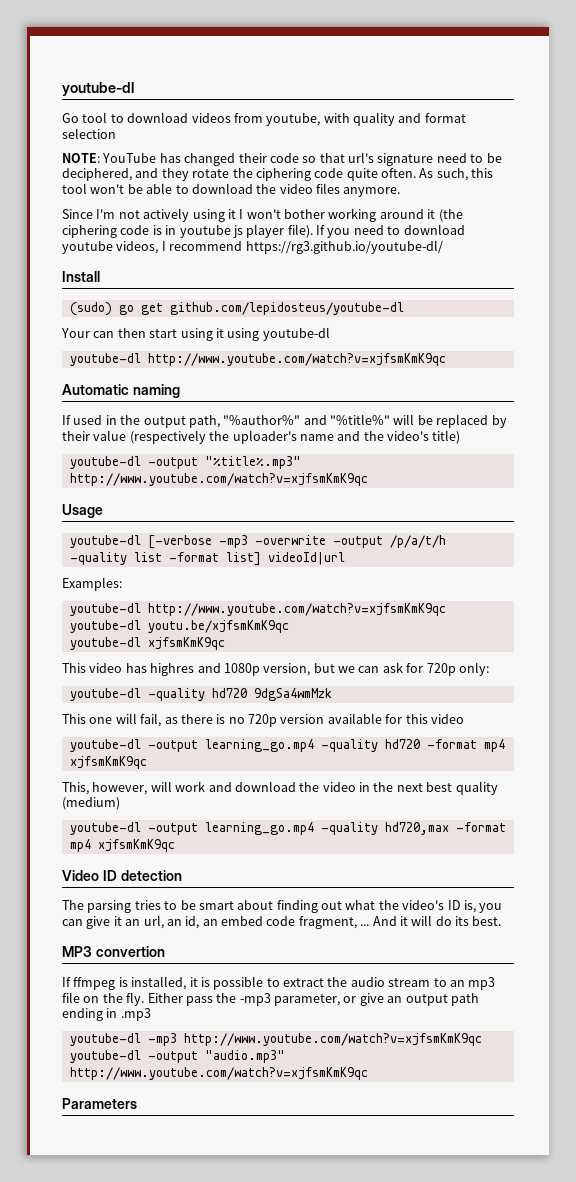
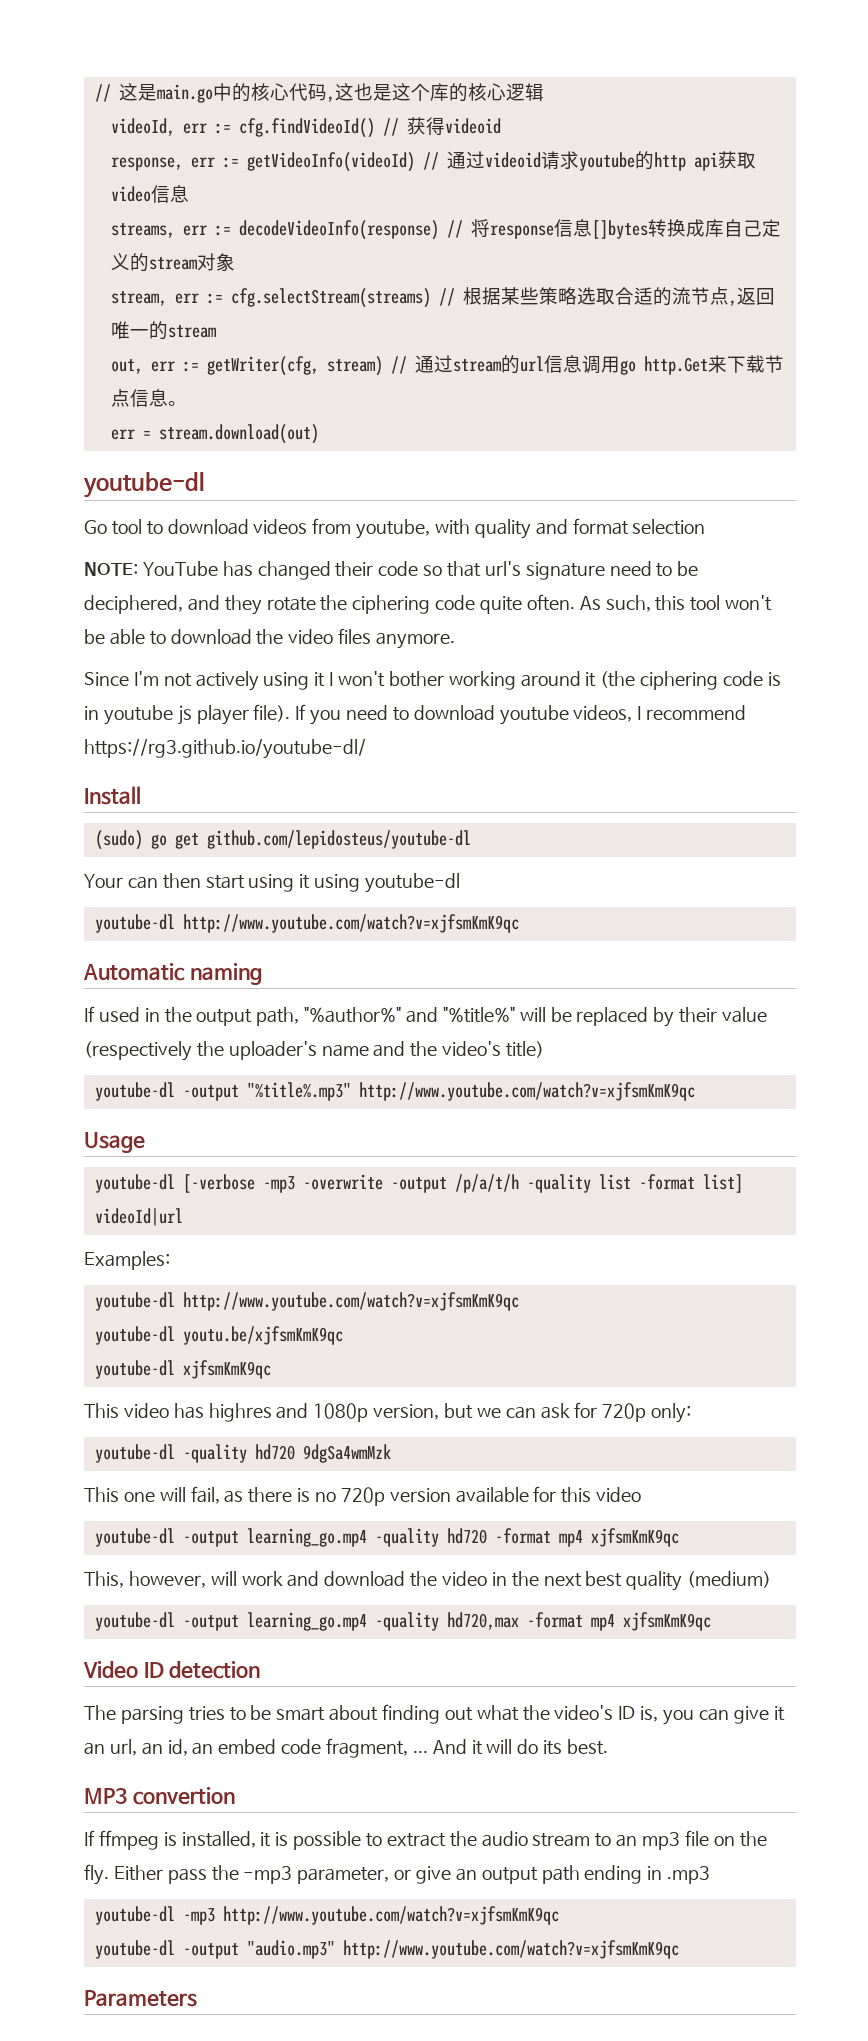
(62, 89) none -> [94,83,544,103] [110,117,501,138] [110,151,756,172] [110,185,189,203] [110,219,781,240] [110,253,235,272] [110,287,775,308] [110,321,216,340] [110,355,784,376] [110,389,187,407] [110,424,319,444] // 这是main.go中的核心代码,这也是这个库的核心逻辑 // videoId, err := cfg.findVideoId() // 获得videoid // response, err := getVideoInfo(videoId) // 通过videoid请求youtube的http api获取video信息 // streams, err := decodeVideoInfo(response) // 将response信息[]bytes转换成库自己定义的stream对象 // stream, err := cfg.selectStream(streams) // 根据某些策略选取合适的流节点,返回唯一的stream // out, err := getWriter(cfg, stream) // 通过stream的url信息调用go http.Get来下载节点信息。 // err = stream.download(out) //

